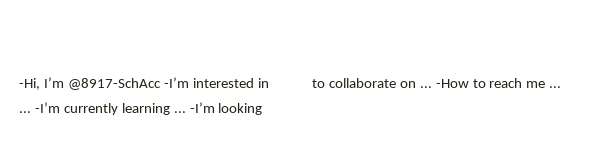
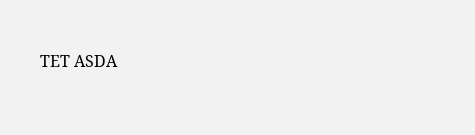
[19,77,269,90] [19,102,263,115] [312,78,562,88] -Hi, I’m @8917-SchAcc -I’m interested in ... -I’m currently learning ... -I’m looking to collaborate on ... -How to reach me ... -> [40,55,119,67] TET ASDA

